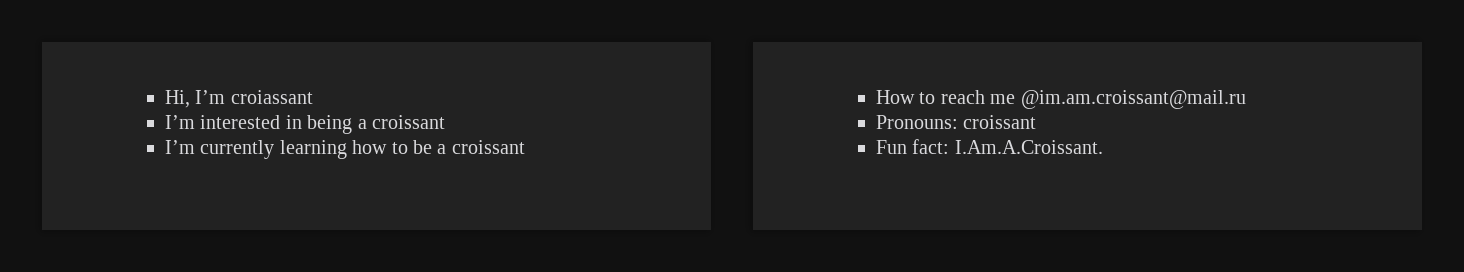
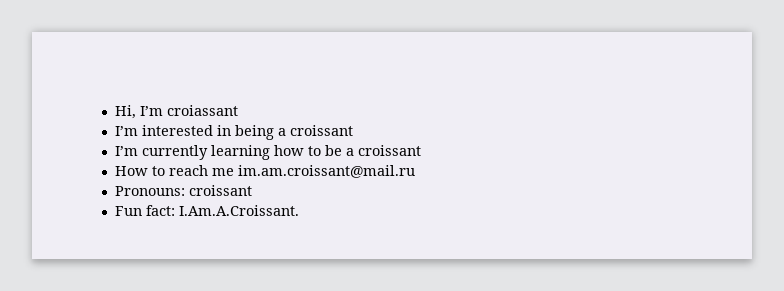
[1020,90,1246,109] @im.am.croissant@mail.ru -> [237,165,415,178] im.am.croissant@mail.ru

